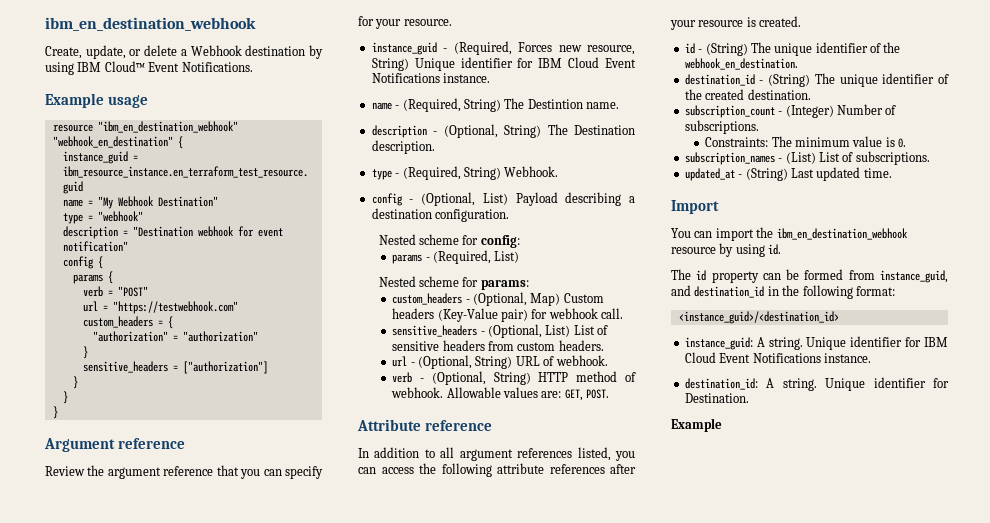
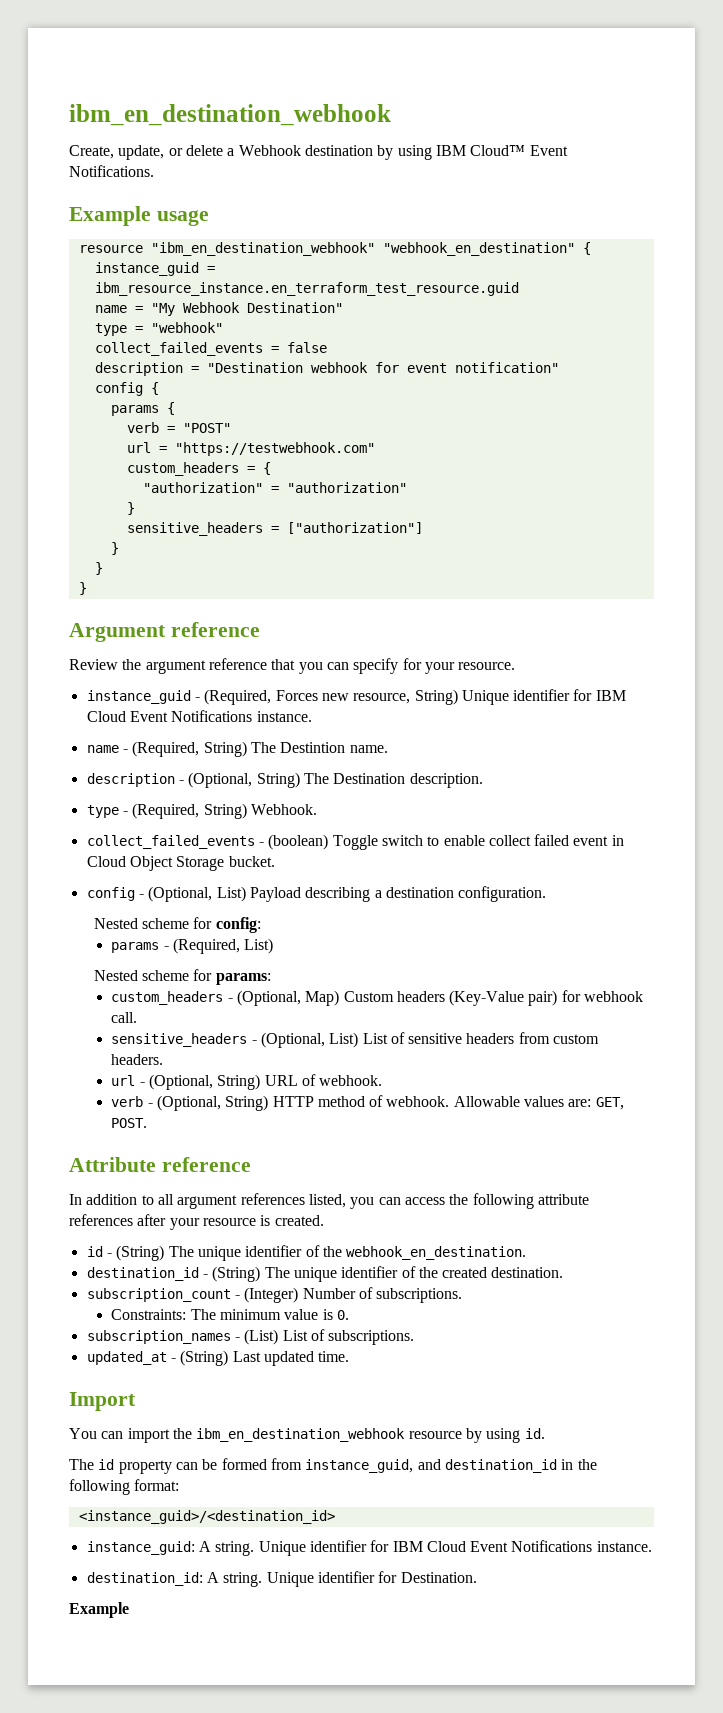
(143, 216) none -> [94,342,327,356] // collect_failed_events = false
(559, 171) none -> [86,834,624,850] [86,856,275,871] // collect_failed_events - (boolean) Toggle switch to enable collect failed event in Cloud Object Storage bucket.

